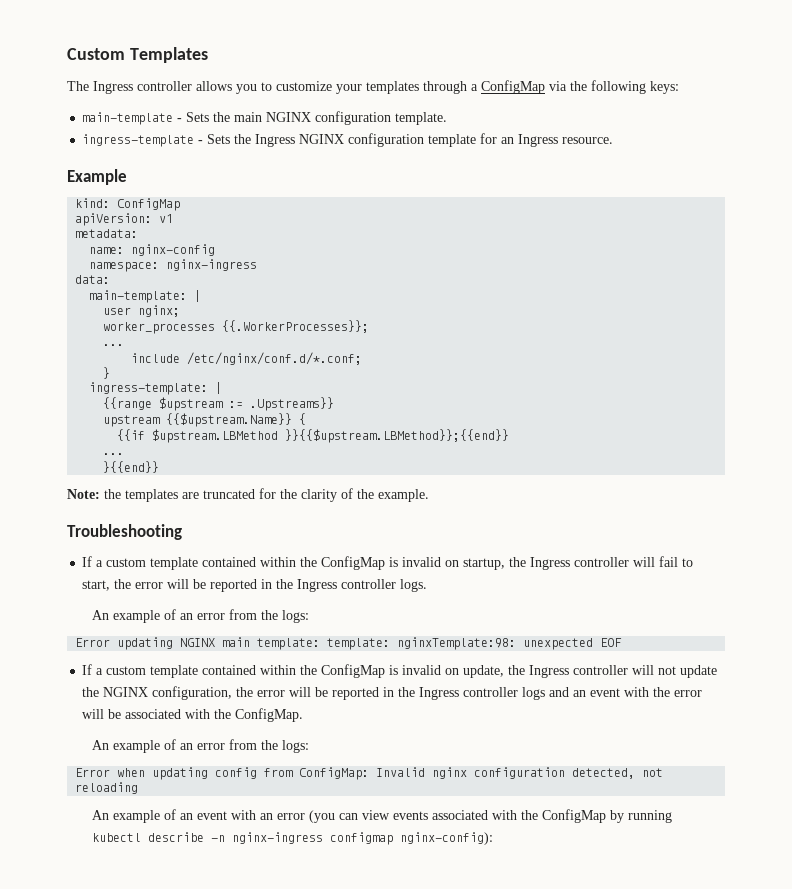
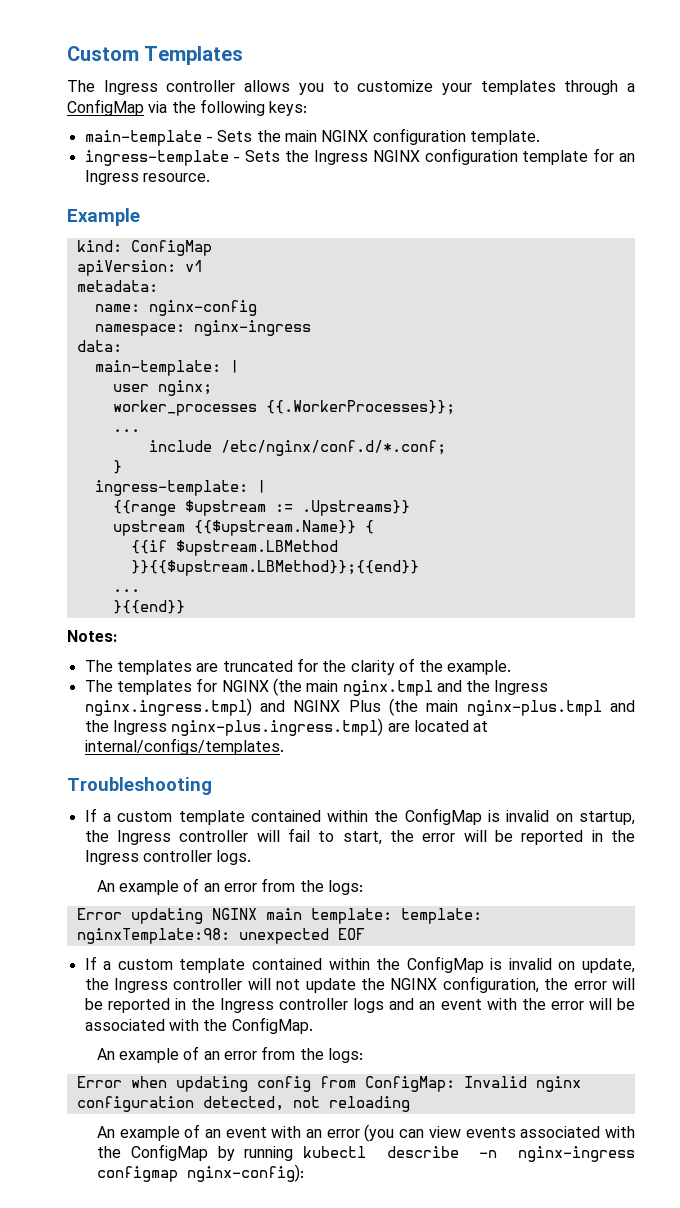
[67,489,121,499] Note: the -> [67,630,117,642] [84,660,113,672] Notes: // The
(429, 495) none -> [84,678,549,696] [84,698,635,716] [84,718,489,736] [84,738,284,755] // The templates for NGINX (the main nginx.tmpl and the Ingress nginx.ingress.tmpl) and NGINX Plus (the main nginx-plus.tmpl and the Ingress nginx-plus.ingress.tmpl) are located at internal/configs/templates.

